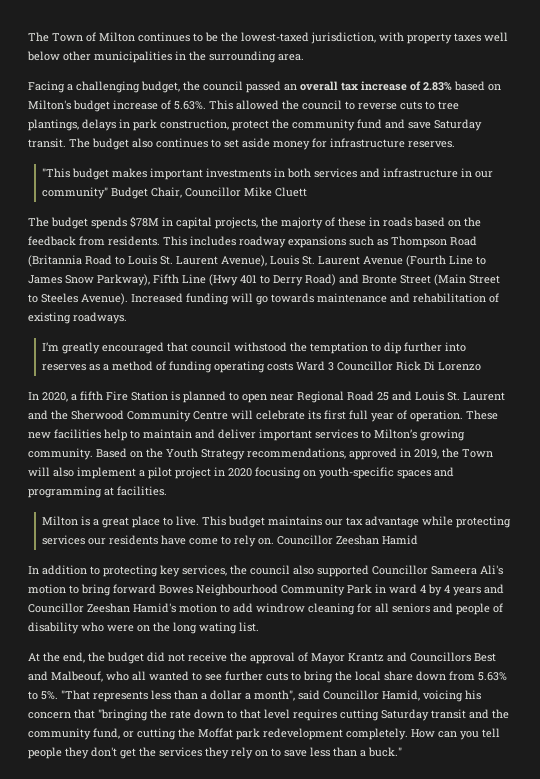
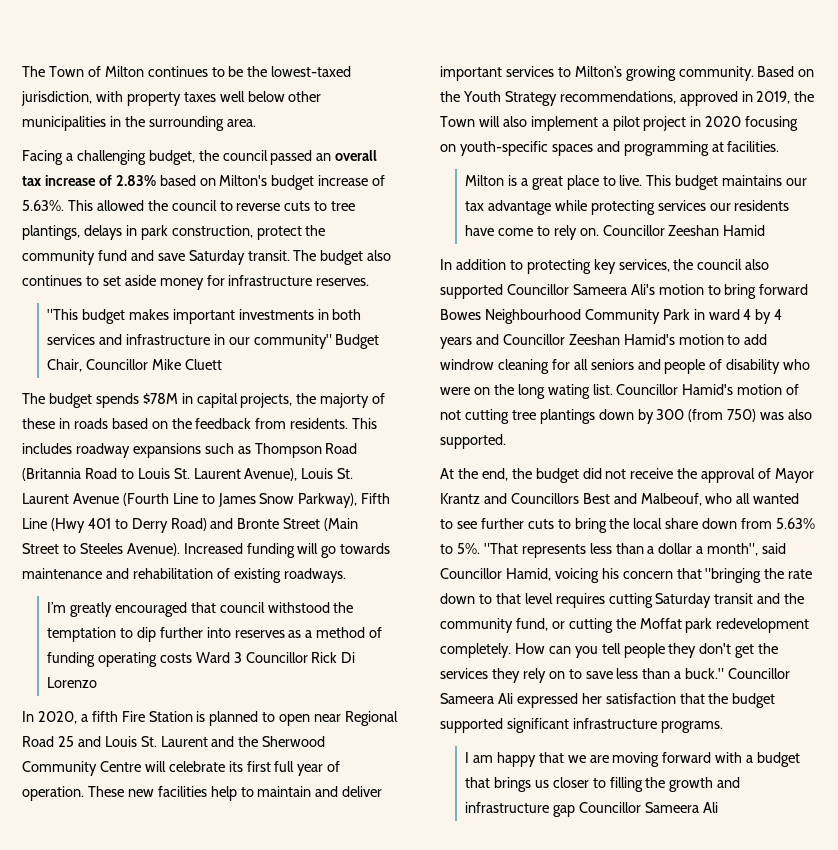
(259, 627) none -> [616,384,800,395] [440,409,813,424] [440,434,506,449] Councillor Hamid's motion of not cutting tree plantings down by 300 (from 750) was also supported.
(402, 752) none -> [728,668,791,679] [440,693,776,708] [440,718,723,733] [464,752,801,767] [464,777,741,792] [464,802,718,817] Councillor Sameera Ali expressed her satisfaction that the budget supported significant infrastructure programs. // I am happy that we are moving forward with a budget that brings us closer to filling the growth and infrastructure gap Councillor Sameera Ali

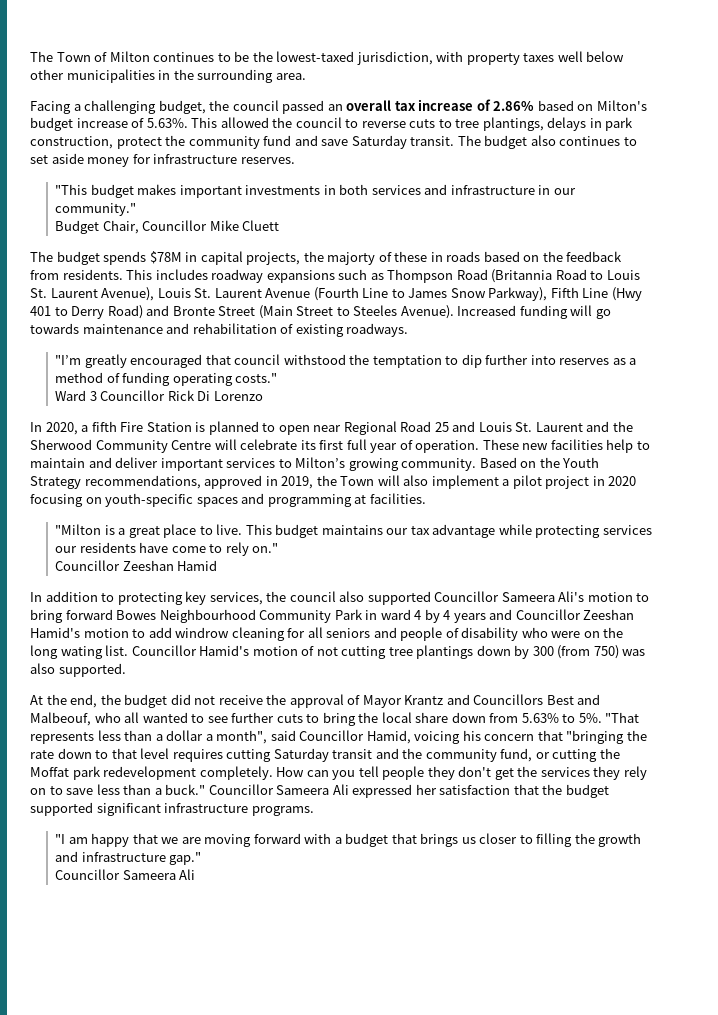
[115,175,156,186] 2.83% -> [493,101,535,111] 2.86%
[253,334,332,349] community" -> [54,203,136,216] community." //
[46,602,66,613] I’m -> [54,355,81,365] "I’m
[159,653,192,663] costs -> [235,373,278,383] costs." //
[464,175,504,186] Milton -> [54,524,101,535] "Milton
[579,228,599,236] on. -> [252,543,279,553] on." //
[464,752,469,763] I -> [54,834,65,844] "I
[552,805,575,817] gap -> [169,852,202,865] gap." //

